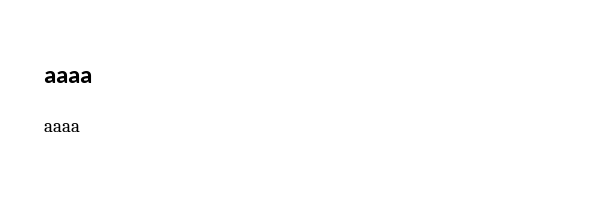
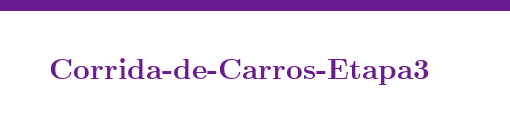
[44,71,92,83] [44,123,80,132] aaaa // aaaa -> [49,58,430,85] Corrida-de-Carros-Etapa3

